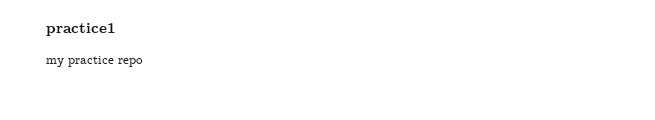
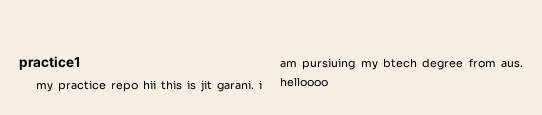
(143, 62) none -> [143,80,262,92] [280,58,523,70] [280,77,328,87] hii this is jit garani. i am pursiuing my btech degree from aus. helloooo

